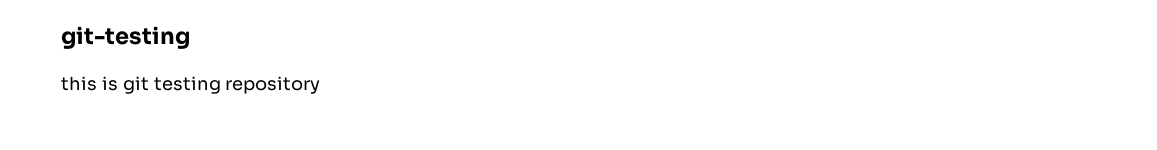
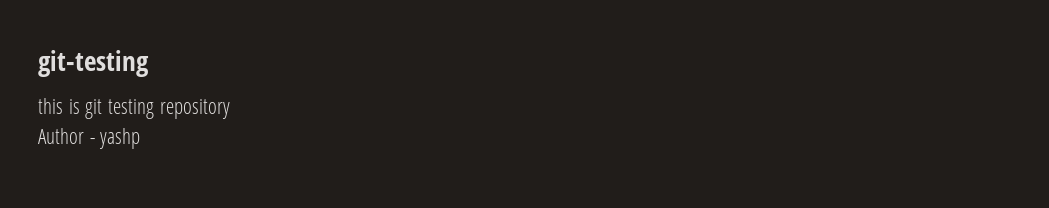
(321, 85) none -> [38,128,141,149] // Author - yashp

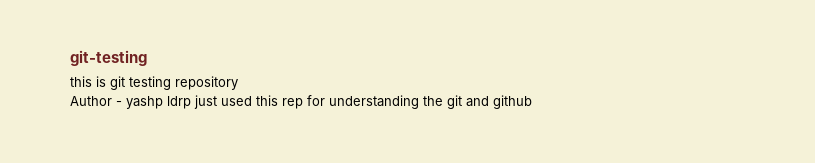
(141, 138) none -> [167,95,532,109] ldrp just used this rep for understanding the git and github

